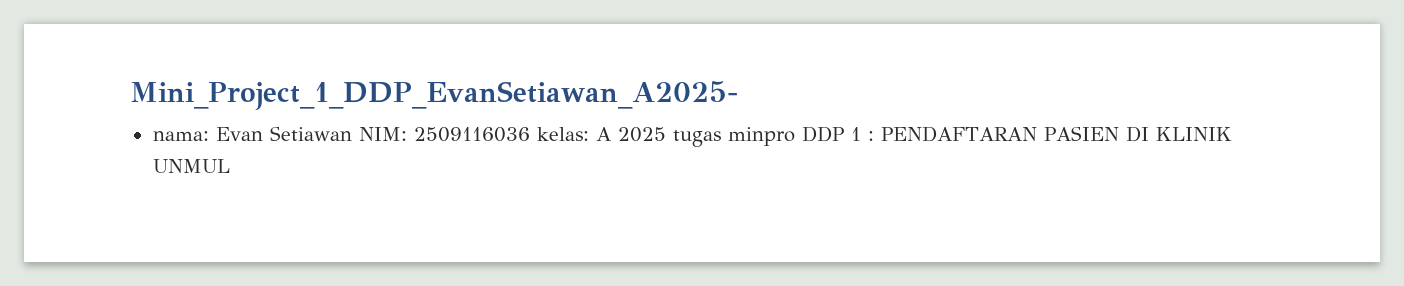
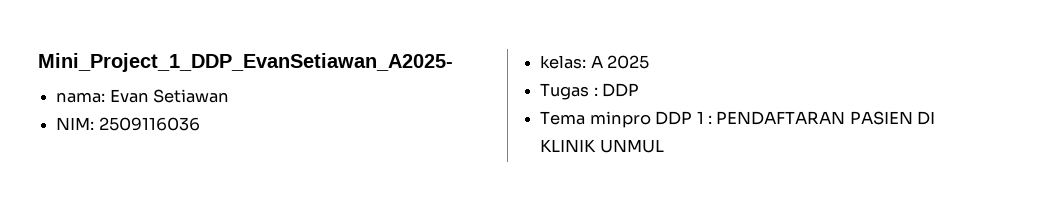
(352, 133) none -> (230, 96) //
(530, 134) none -> (200, 124) //
[672,130,721,147] tugas -> [540,83,640,100] [540,111,586,125] // Tugas : DDP // Tema

